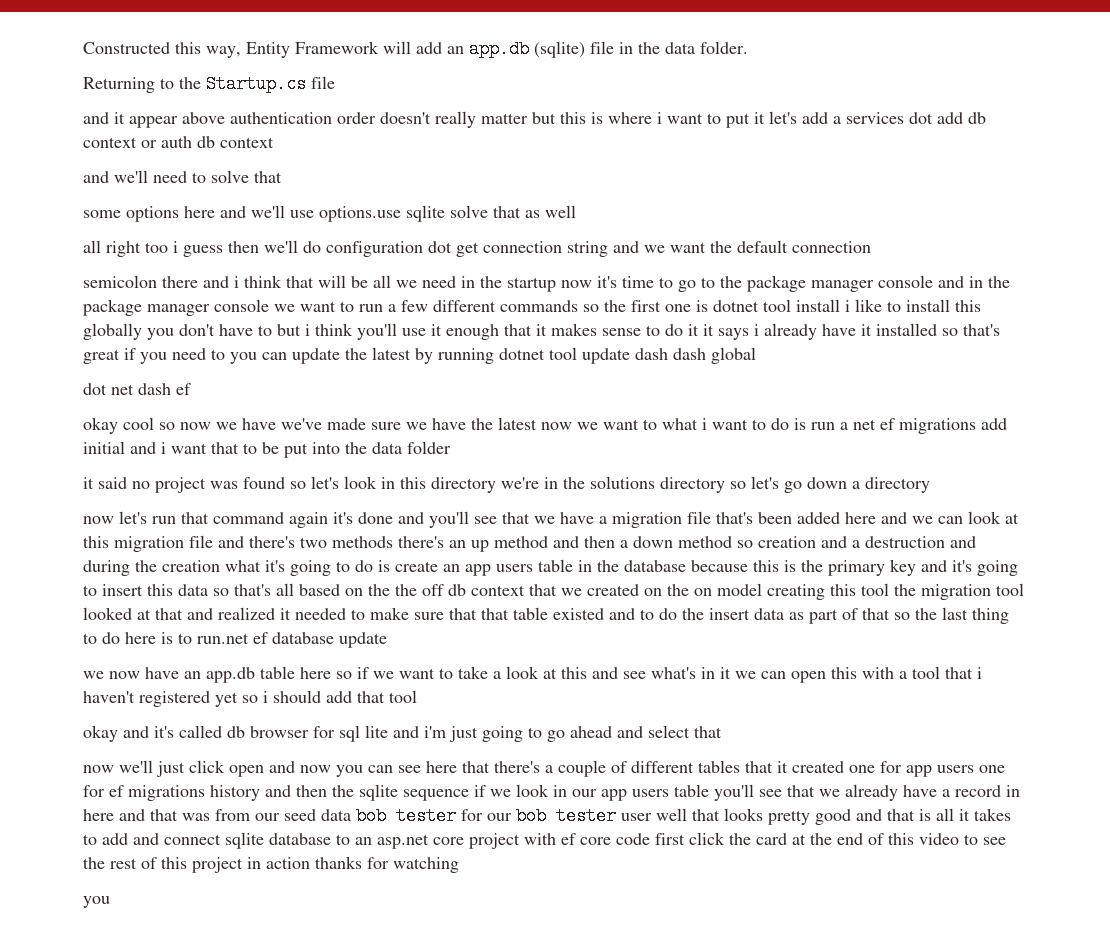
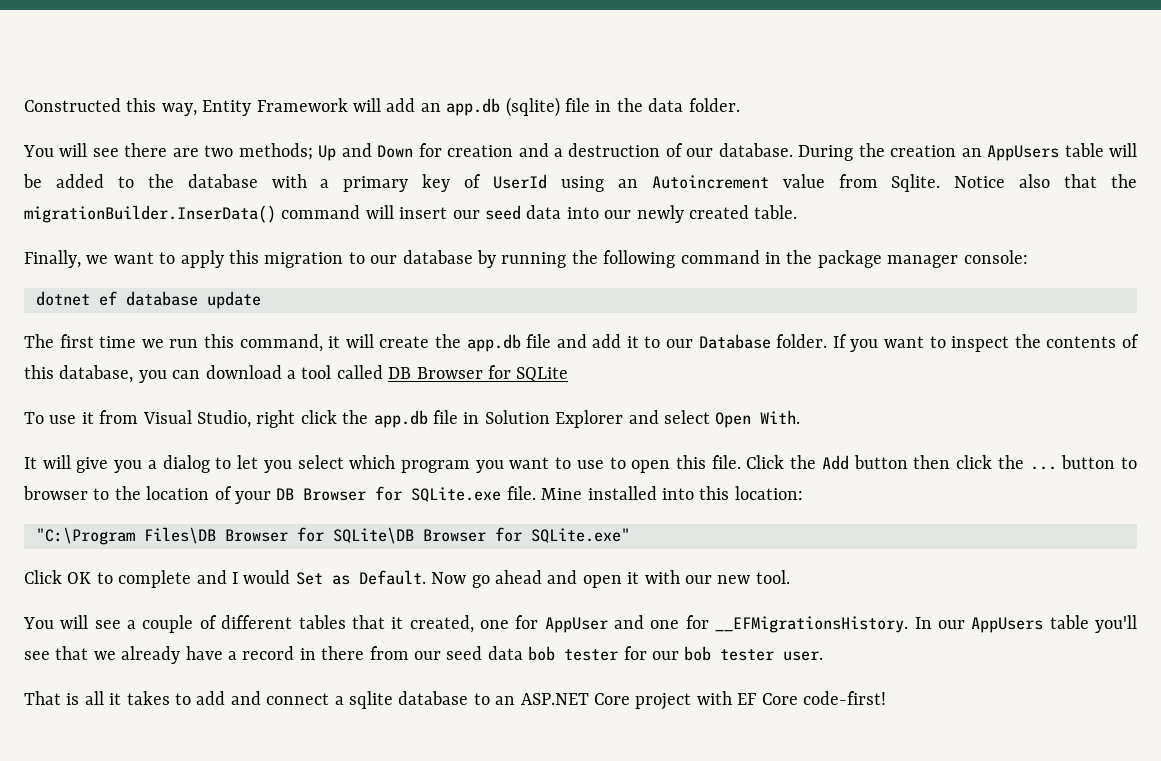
[83,75,335,93] [83,111,986,128] [83,136,274,148] [83,170,282,183] [83,205,576,222] [83,240,871,257] [83,275,1010,292] [83,299,981,316] [83,323,1000,340] [83,347,756,364] [83,383,191,395] [83,417,1007,434] [83,441,451,458] [83,476,930,493] [83,511,1019,528] [83,535,976,552] [83,559,1018,576] [83,583,1024,600] [83,607,1009,624] [83,632,387,648] [83,666,982,683] [83,690,417,707] [83,725,722,742] [83,760,540,777] Returning to the Startup.cs file // and it appear above authentication order doesn't really matter but this is where i want to put it let's add a services dot add db context or auth db context // and we'll need to solve that // some options here and we'll use options.use sqlite solve that as well // all right too i guess then we'll do configuration dot get connection string and we want the default connection // semicolon there and i think that will be all we need in the startup now it's time to go to the package manager console and in the package manager console we want to run a few different commands so the first one is dotnet tool install i like to install this globally you don't have to but i think you'll use it enough that it makes sense to do it it says i already have it installed so that's great if you need to you can update the latest by running dotnet tool update dash dash global // dot net dash ef // okay cool so now we have we've made sure we have the latest now we want to what i want to do is run a net ef migrations add initial and i want that to be put into the data folder // it said no project was found so let's look in this directory we're in the solutions directory so let's go down a directory // now let's run that command again it's done and you'll see that we have a migration file that's been added here and we can look at this migration file and there's two methods there's an up method and then a down method so creation and a destruction and during the creation what it's going to do is create an app users table in the database because this is the primary key and it's going to insert this data so that's all based on the the off db context that we created on the on model creating this tool the migration tool looked at that and realized it needed to make sure that that table existed and to do the insert data as part of that so the last thing to do here is to run.net ef database update // we now have an app.db table here so if we want to take a look at this and see what's in it we can open this with a tool that i haven't registered yet so i should add that tool // okay and it's called db browser for sql lite and i'm just going to go ahead and select that // now we'll just click open and now you can see here that there's -> [23,143,1137,161] [23,174,1137,192] [24,205,798,223] [24,250,1028,268] [36,291,261,309] [24,334,1140,352] [24,365,569,383] [24,410,801,428] [24,455,1138,473] [23,486,803,504] [36,527,630,545] [24,570,790,588] [23,615,121,629] You will see there are two methods; Up and Down for creation and a destruction of our database. During the creation an AppUsers table will be added to the database with a primary key of UserId using an Autoincrement value from Sqlite. Notice also that the migrationBuilder.InserData() command will insert our seed data into our newly created table. // Finally, we want to apply this migration to our database by running the following command in the package manager console: // dotnet ef database update // The first time we run this command, it will create the app.db file and add it to our Database folder. If you want to inspect the contents of this database, you can download a tool called DB Browser for SQLite // To use it from Visual Studio, right click the app.db file in Solution Explorer and select Open With. // It will give you a dialog to let you select which program you want to use to open this file. Click the Add button then click the ... button to browser to the location of your DB Browser for SQLite.exe file. Mine installed into this location: // "C:\Program Files\DB Browser for SQLite\DB Browser for SQLite.exe" // Click OK to complete and I would Set as Default. Now go ahead and open it with our new tool. // You will see
[792,761,1005,777] [83,784,669,801] created one for app users one for ef migrations history and then the sqlite sequence if we look in our app users -> [409,615,1044,633] created, one for AppUser and one for __EFMigrationsHistory. In our AppUsers
[83,809,210,821] here and that was -> [321,646,365,660] there
[621,808,915,825] user well that looks pretty good and that -> [783,651,824,661] [24,691,61,705] user. // That
(221, 839) none -> [334,696,344,705] a
[377,832,1006,849] [83,856,459,873] [83,896,110,908] asp.net core project with ef core code first click the card at the end of this video to see the rest of this project in action thanks for watching // you -> [520,691,886,710] ASP.NET Core project with EF Core code-first!

